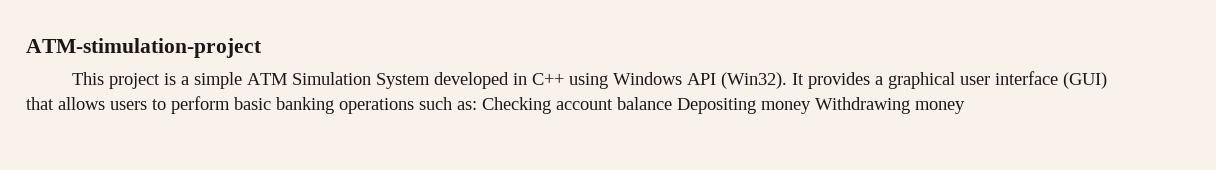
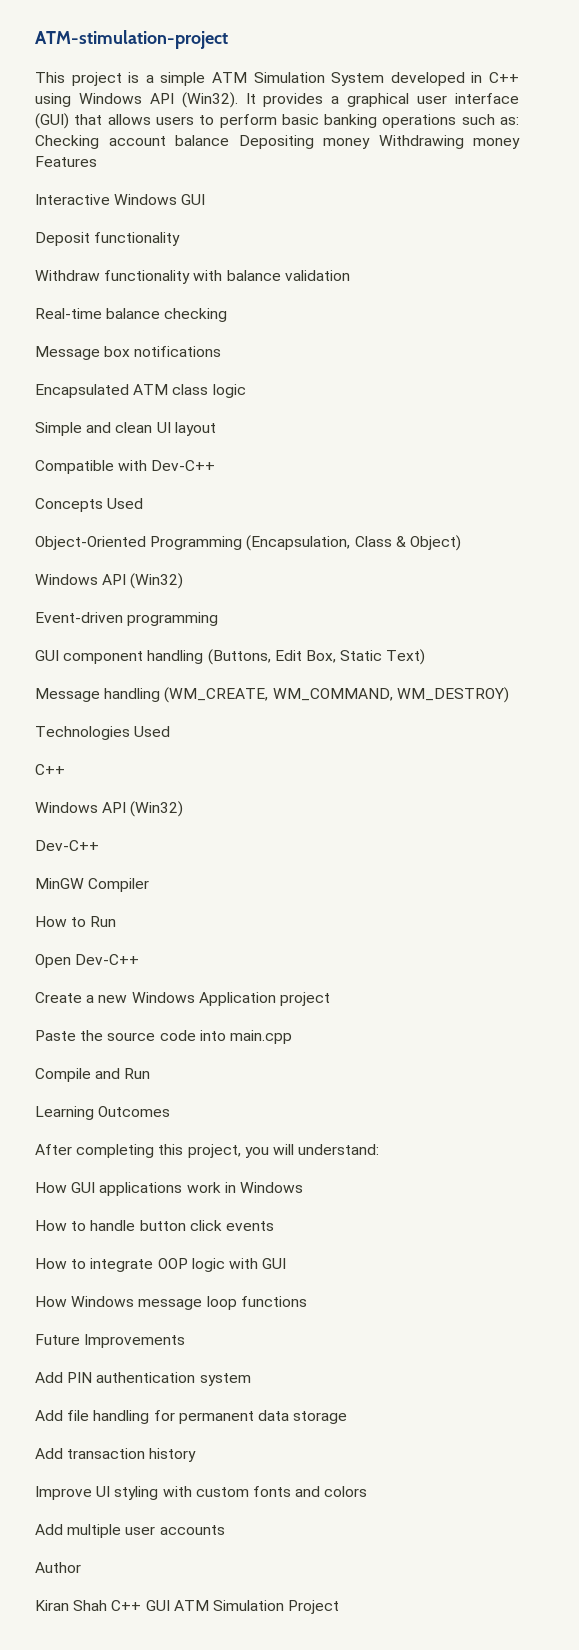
(965, 107) none -> [35,156,97,167] [35,194,206,205] [35,232,181,246] [35,270,350,284] [35,308,228,322] [35,346,222,360] [35,384,246,398] [35,422,216,436] [35,460,216,474] [35,498,144,512] [35,535,461,551] [35,573,184,589] [35,612,219,626] [35,649,426,665] [35,687,509,703] [35,726,171,740] [35,764,65,775] [35,801,184,817] [35,840,99,851] [35,878,150,892] [35,916,117,927] [35,954,140,968] [35,992,330,1006] [35,1030,292,1044] [35,1068,151,1082] [35,1106,171,1120] [35,1144,380,1158] [35,1182,303,1196] [35,1220,274,1231] [35,1258,287,1272] [35,1296,307,1310] [35,1334,186,1348] [35,1372,251,1386] [35,1410,348,1424] [35,1448,197,1462] [35,1486,368,1500] [35,1524,225,1538] [35,1562,81,1573] [35,1600,340,1614] Features // Interactive Windows GUI // Deposit functionality // Withdraw functionality with balance validation // Real-time balance checking // Message box notifications // Encapsulated ATM class logic // Simple and clean UI layout // Compatible with Dev-C++ // Concepts Used // Object-Oriented Programming (Encapsulation, Class & Object) // Windows API (Win32) // Event-driven programming // GUI component handling (Buttons, Edit Box, Static Text) // Message handling (WM_CREATE, WM_COMMAND, WM_DESTROY) // Technologies Used // C++ // Windows API (Win32) // Dev-C++ // MinGW Compiler // How to Run // Open Dev-C++ // Create a new Windows Application project // Paste the source code into main.cpp // Compile and Run // Learning Outcomes // After completing this project, you will understand: // How GUI applications work in Windows // How to handle button click events // How to integrate OOP logic with GUI // How Windows message loop functions // Future Improvements // Add PIN authentication system // Add file handling for permanent data storage // Add transaction history // Improve UI styling with custom fonts and colors // Add multiple user accounts // Author // Kiran Shah C++ GUI ATM Simulation Project

